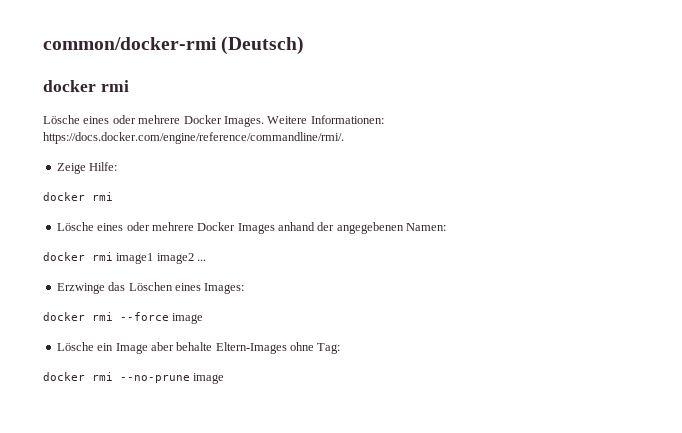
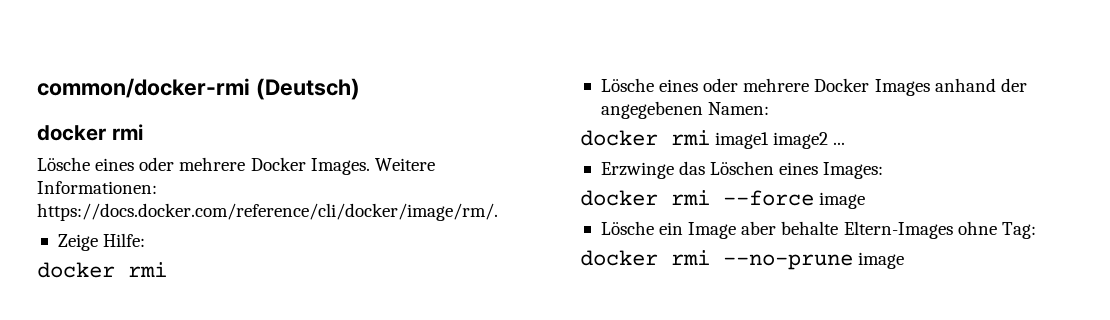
[43,132,344,144] https://docs.docker.com/engine/reference/commandline/rmi/. -> [37,203,498,221] https://docs.docker.com/reference/cli/docker/image/rm/.

